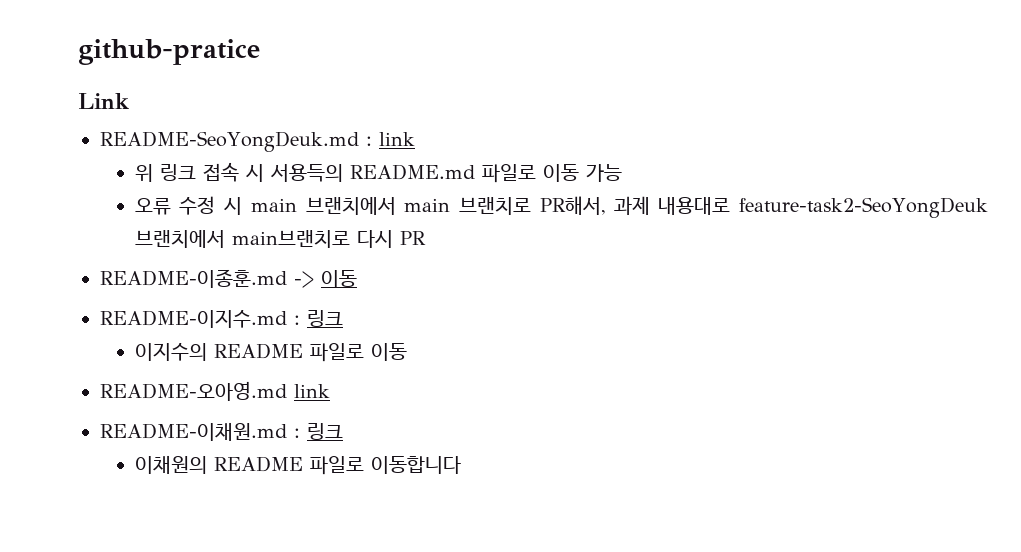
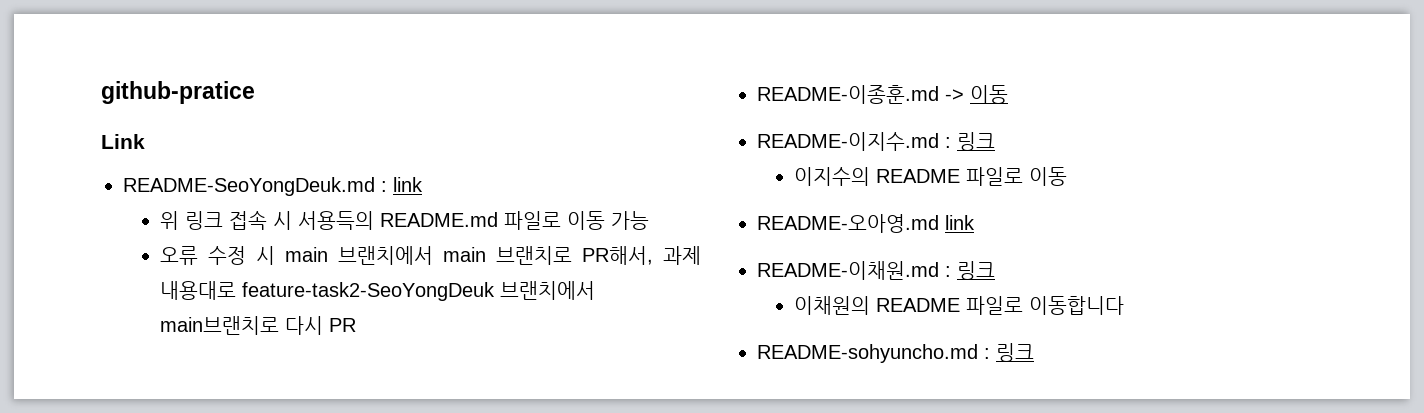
(461, 465) none -> [757,343,1034,363] // README-sohyuncho.md : 링크

